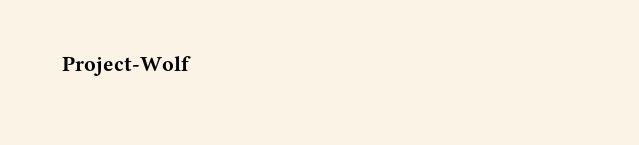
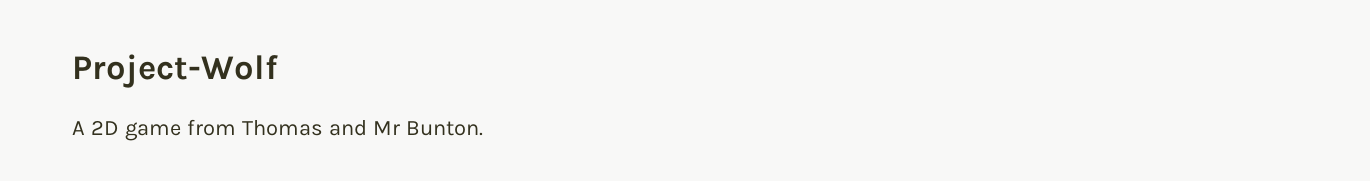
(191, 66) none -> [72,119,483,141] // A 2D game from Thomas and Mr Bunton.

